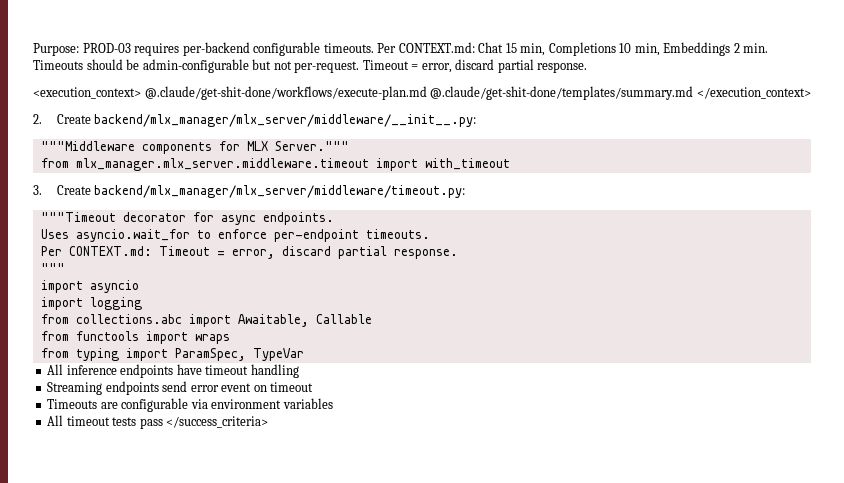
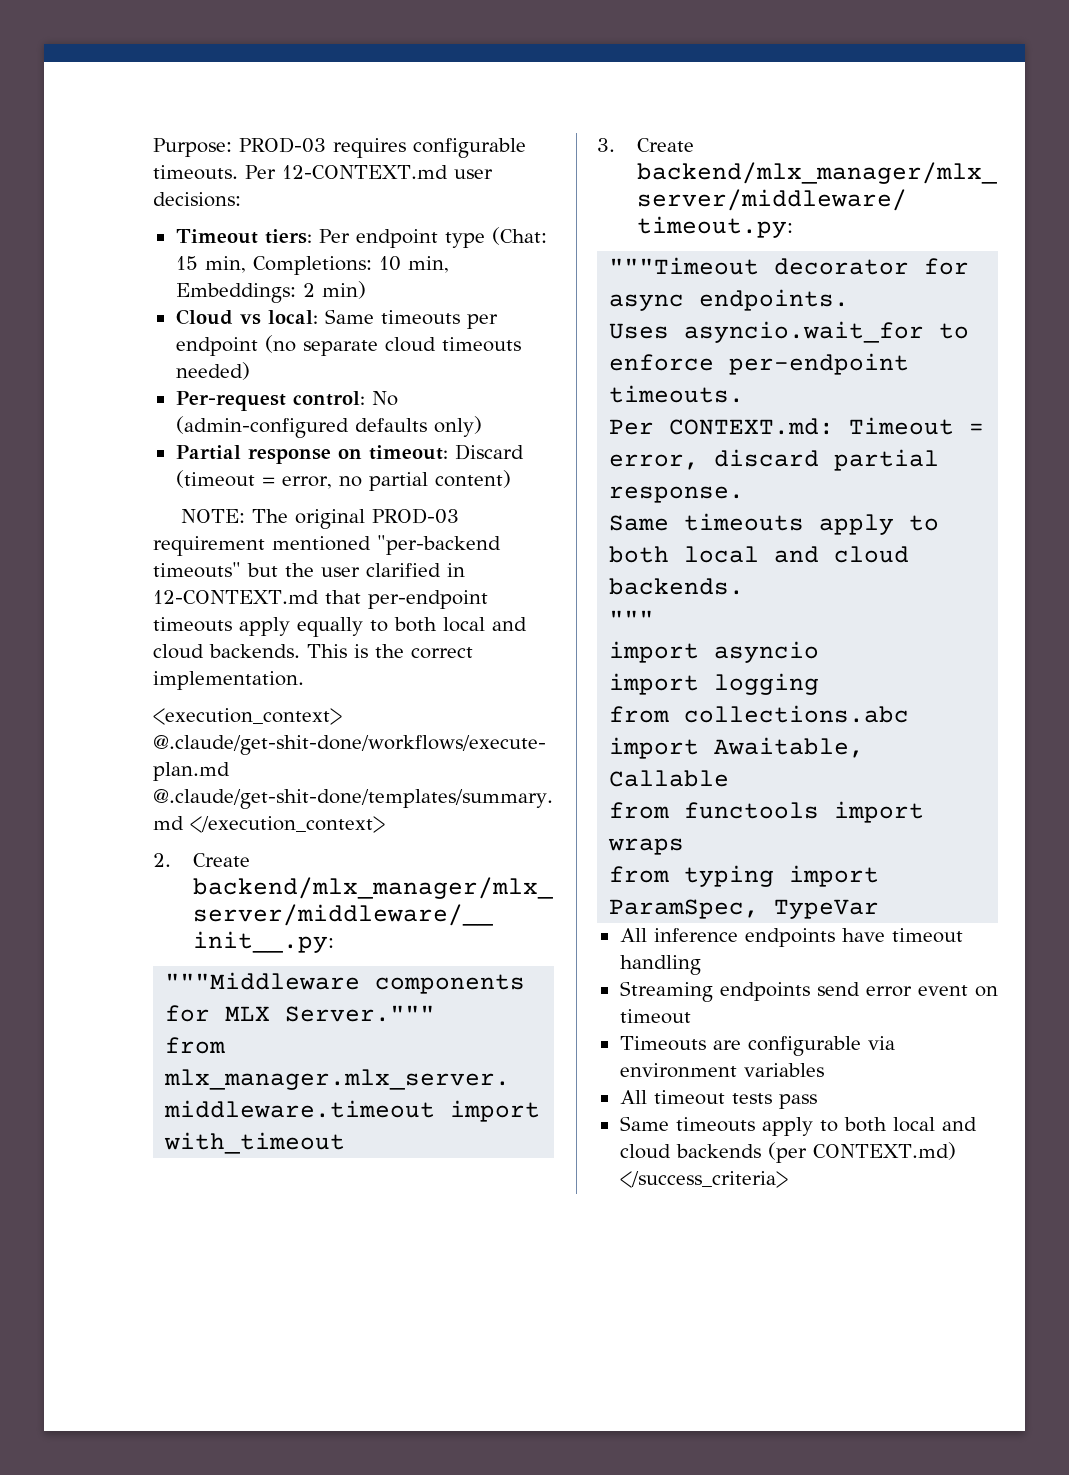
[182,42,250,56] per-backend -> (406, 148) none
[398,42,504,53] CONTEXT.md: Chat -> [281,165,493,179] [153,192,241,207] [175,227,547,248] 12-CONTEXT.md user decisions: // Timeout tiers: Per endpoint type (Chat:
[548,42,616,56] Completions -> [252,256,372,275] Completions:
[663,42,769,56] [33,59,588,73] Embeddings 2 min. Timeouts should be admin-configurable but not per-request. Timeout = error, discard partial response. -> [175,281,366,303] [175,309,498,329] [175,335,521,356] [175,362,250,380] [175,391,398,411] [175,416,482,438] [175,444,524,464] [175,470,511,491] [181,508,460,529] [153,535,501,556] [153,562,465,578] [153,590,488,609] [153,617,527,637] [153,644,473,659] [153,671,304,690] Embeddings: 2 min) // Cloud vs local: Same timeouts per endpoint (no separate cloud timeouts needed) // Per-request control: No (admin-configured defaults only) // Partial response on timeout: Discard (timeout = error, no partial content) // NOTE: The original PROD-03 requirement mentioned "per-backend timeouts" but the user clarified in 12-CONTEXT.md that per-endpoint timeouts apply equally to both local and cloud backends. This is the correct implementation.
(458, 254) none -> [609,513,940,535] [609,546,910,563] [609,578,745,595] // Same timeouts apply to both local and cloud backends.
(163, 423) none -> [619,1116,977,1136] [619,1142,956,1163] // Same timeouts apply to both local and cloud backends (per CONTEXT.md)

